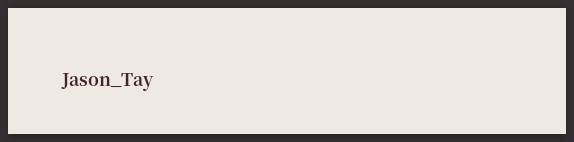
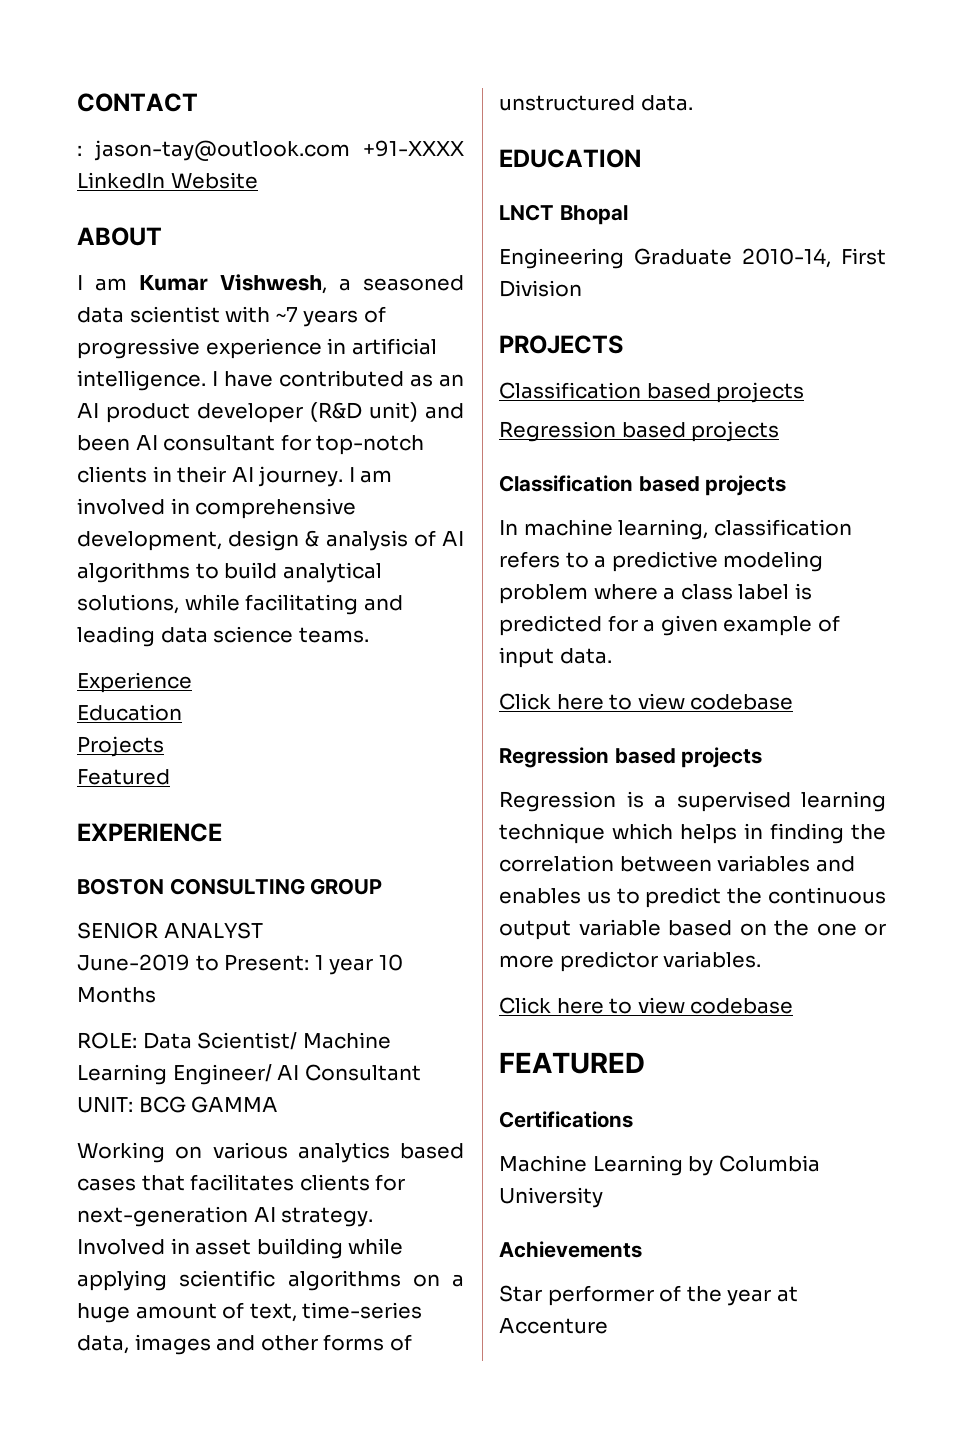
[61,73,154,91] Jason_Tay -> [77,93,198,112] [77,140,464,161] [77,172,258,189] [77,227,162,246] [77,274,464,294] [77,306,386,327] [77,338,437,359] [77,370,464,391] [77,402,464,423] [77,434,425,455] [77,466,393,487] [77,498,357,519] [77,530,464,551] [77,562,382,583] [77,594,403,615] [77,626,369,647] [77,672,192,693] [77,704,182,721] [77,736,164,757] [77,769,170,785] [77,823,222,842] [77,878,383,895] [77,922,263,939] [77,954,403,975] [77,987,156,1003] [77,1032,391,1050] [77,1064,421,1085] [77,1096,279,1113] [77,1142,464,1163] [77,1174,406,1191] [77,1206,374,1227] [77,1238,404,1259] [77,1270,464,1291] [77,1302,423,1323] [77,1334,412,1355] [499,95,693,111] [499,149,641,168] [499,204,628,225] [499,248,886,269] [499,280,582,297] [499,335,623,354] [499,382,805,403] [499,421,780,442] [499,475,787,496] [499,519,852,540] [499,551,824,572] [499,583,812,604] [499,615,840,636] [499,647,612,668] [499,693,794,710] [499,747,763,768] [499,791,886,812] [499,823,886,844] [499,855,855,872] [499,887,886,908] [499,919,886,940] [499,951,762,972] [499,997,794,1014] [499,1052,645,1074] [499,1111,633,1128] [499,1155,820,1176] [499,1187,603,1208] [499,1241,642,1258] [499,1285,798,1306] [499,1318,608,1334] CONTACT // : jason-tay@outlook.com +91-XXXX LinkedIn Website // ABOUT // I am Kumar Vishwesh, a seasoned data scientist with ~7 years of progressive experience in artificial intelligence. I have contributed as an AI product developer (R&D unit) and been AI consultant for top-notch clients in their AI journey. I am involved in comprehensive development, design & analysis of AI algorithms to build analytical solutions, while facilitating and leading data science teams. // Experience // Education // Projects // Featured // EXPERIENCE // BOSTON CONSULTING GROUP // SENIOR ANALYST // June-2019 to Present: 1 year 10 Months // ROLE: Data Scientist/ Machine Learning Engineer/ AI Consultant UNIT: BCG GAMMA // Working on various analytics based cases that facilitates clients for next-generation AI strategy. Involved in asset building while applying scientific algorithms on a huge amount of text, time-series data, images and other forms of unstructured data. // EDUCATION // LNCT Bhopal // Engineering Graduate 2010-14, First Division // PROJECTS // Classification based projects // Regression based projects // Classification based projects // In machine learning, classification refers to a predictive modeling problem where a class label is predicted for a given example of input data. // Click here to view codebase // Regression based projects // Regression is a supervised learning technique which helps in finding the correlation between variables and enables us to predict the continuous output variable based on the one or more predictor variables. // Click here to view codebase // FEATURED // Certifications // Machine Learning by Columbia University // Achievements // Star performer of the year at Accenture

